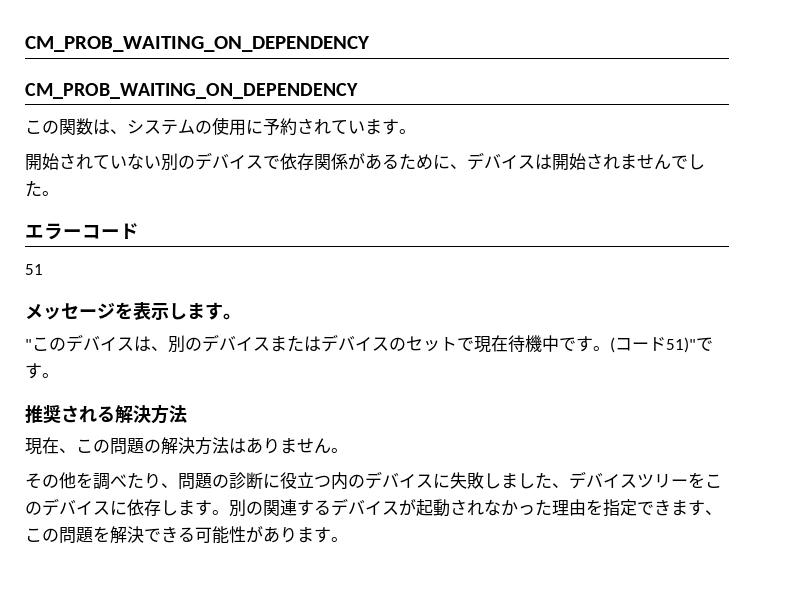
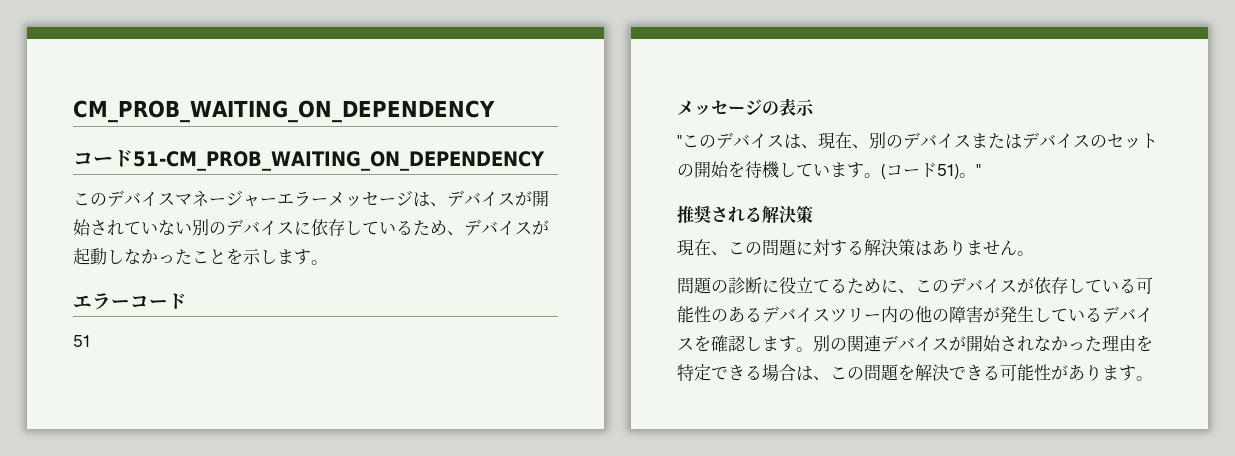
[25,36,370,52] [25,83,358,99] [25,117,416,136] CM_PROB_WAITING_ON_DEPENDENCY // CM_PROB_WAITING_ON_DEPENDENCY // この関数は、システムの使用に予約されています。 // -> [73,100,495,123] [73,150,545,171] [73,190,532,207] CM_PROB_WAITING_ON_DEPENDENCY // コード51-CM_PROB_WAITING_ON_DEPENDENCY // このデバイスマネージャーエラーメッセージは、デバイスが
[263,152,705,171] [25,180,42,197] で依存関係があるために、デバイスは開始されませんでした -> [294,219,549,236] [73,248,311,265] に依存しているため、デバイスが起動しなかったことを示します
[115,302,133,320] を -> [762,101,779,115] の
[169,302,241,320] します。 -> (815, 107) none
(168, 348) none -> [818,132,869,149] 現在、
[457,335,576,353] で現在待機中で -> [677,161,847,178] の開始を待機していま
[666,337,713,353] [25,363,59,379] 51)"です。 -> [937,164,981,179] 51)。"
[151,404,187,424] 方法 -> [796,205,813,223] 策
[144,437,229,455] の解決方法 -> [796,239,915,256] に対する解決策
[25,471,722,490] [25,498,161,516] その他を調べたり、問題の診断に役立つ内のデバイスに失敗しました、デバイスツリーをこのデバイスに依存 -> [677,277,1153,294] [677,306,1153,323] [677,335,746,352] 問題の診断に役立てるために、このデバイスが依存している可能性のあるデバイスツリー内の他の障害が発生しているデバイスを確認
[297,498,450,517] するデバイスが起動 -> [881,335,1001,352] デバイスが開始
[603,499,705,517] 指定できます -> [677,364,813,382] 特定できる場合は

